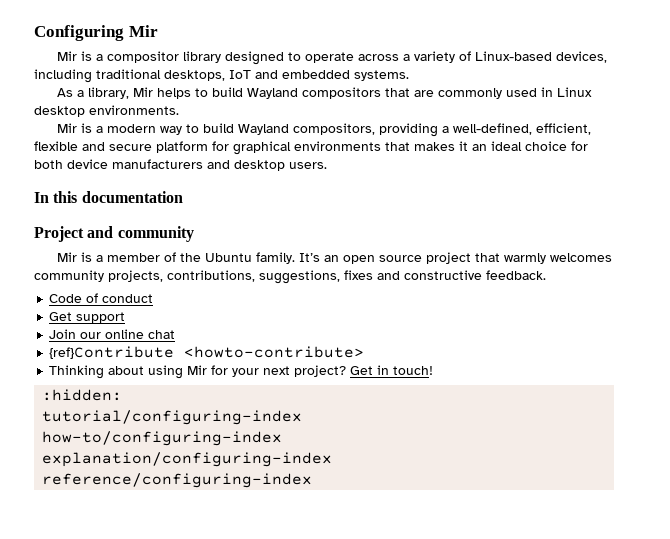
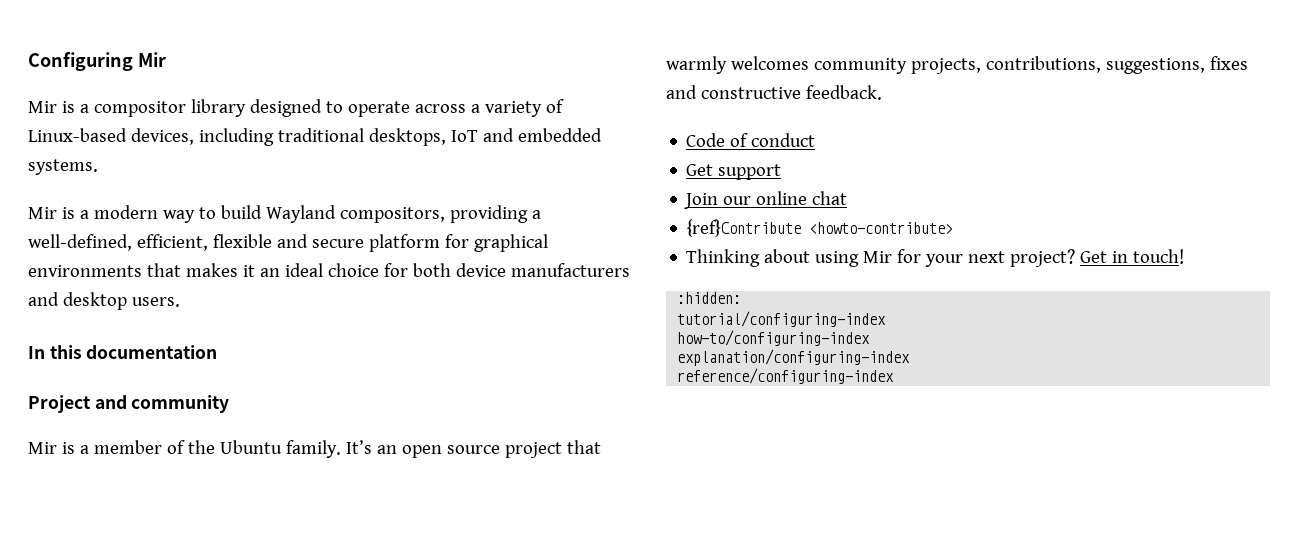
[56,87,592,99] [34,105,179,117] // As a library, Mir helps to build Wayland compositors that are commonly used in Linux desktop environments. -> (98, 167) none

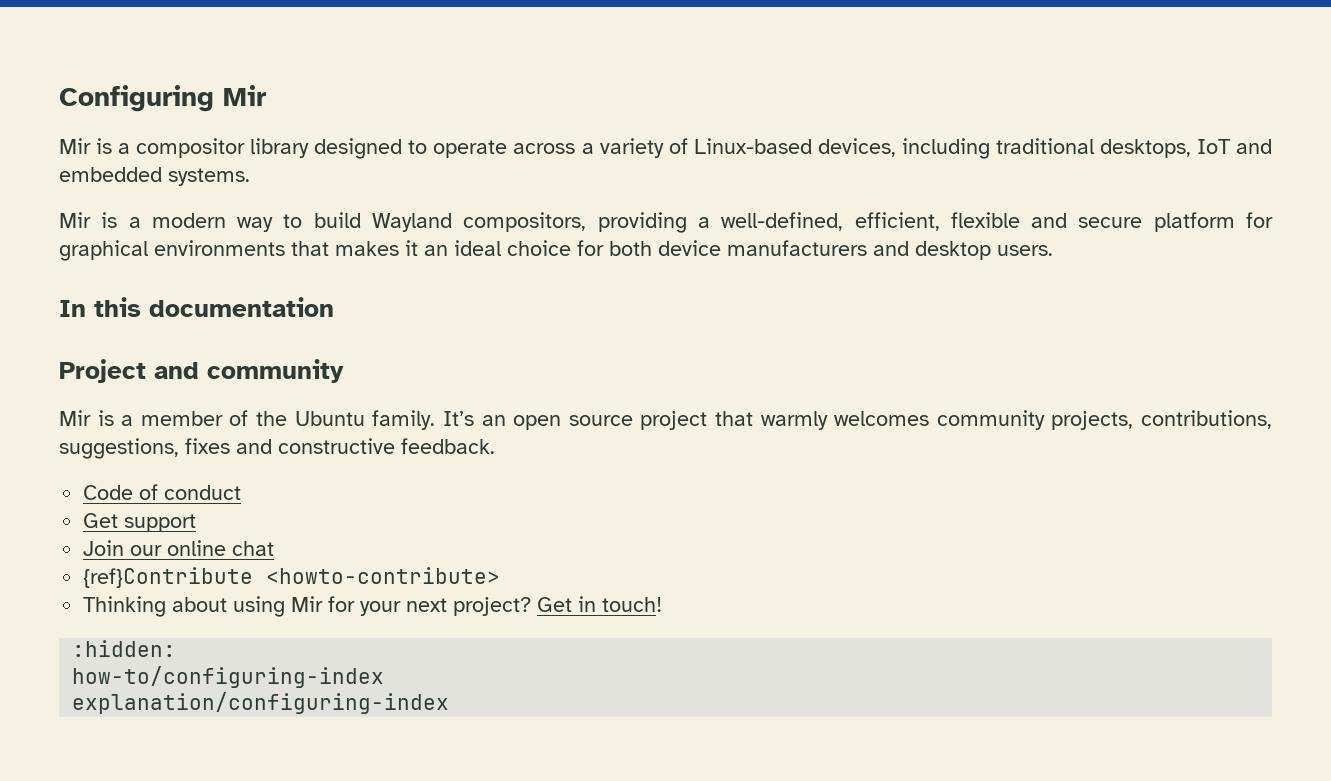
[677,311,887,327] // tutorial/configuring-index -> (177, 648) none
[677,368,895,384] // reference/configuring-index -> (450, 703) none

